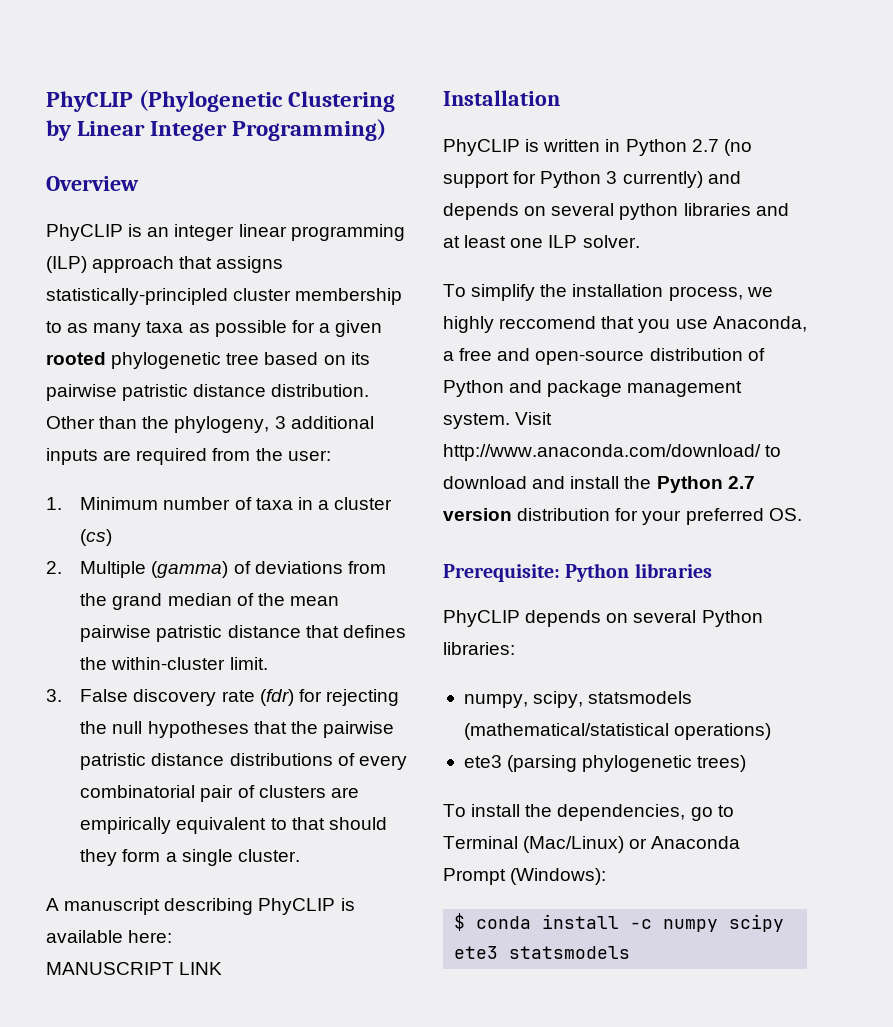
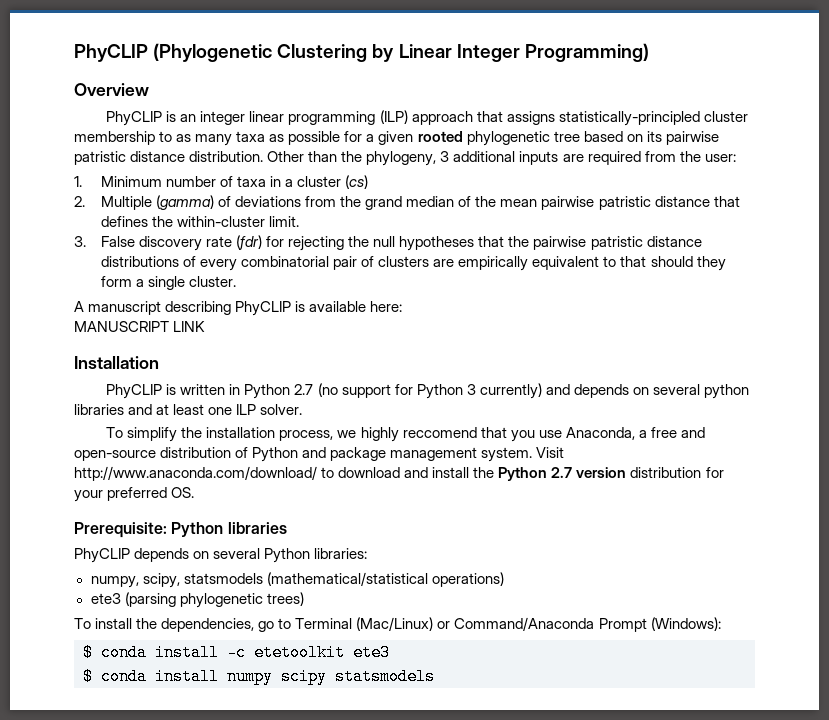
[651,836,741,849] Anaconda -> [454,617,595,631] Command/Anaconda
(653, 924) none -> [254,644,390,661] [83,668,219,685] etetoolkit ete3 // $ conda install
[454,946,499,959] ete3 -> (327, 676) none

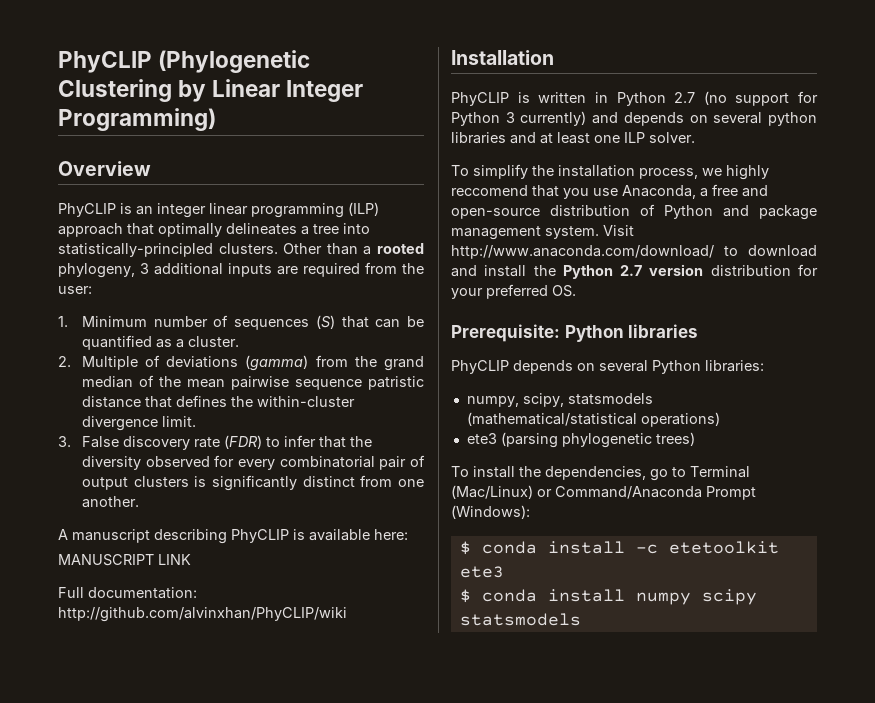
[506,111,748,126] [74,131,719,146] [74,151,363,165] assigns statistically-principled cluster membership to as many taxa as possible for a given rooted phylogenetic tree based on its pairwise patristic distance distribution. Other than the -> [158,223,370,237] [58,243,425,257] optimally delineates a tree into statistically-principled clusters. Other than a rooted
[237,175,369,189] taxa in a cluster (cs) -> [234,315,425,330] [81,335,239,350] sequences (S) that can be quantified as a cluster.
[155,195,214,210] (gamma) -> (138, 363) none
(302, 201) none -> [245,355,309,371] (gamma)
(595, 203) none -> [294,379,362,390] sequence
(265, 221) none -> [81,416,158,431] divergence
[236,235,702,251] [100,256,726,271] [100,276,237,290] (fdr) for rejecting the null hypotheses that the pairwise patristic distance distributions of every combinatorial pair of clusters are empirically equivalent to that should they form a single cluster. -> [223,435,372,449] [81,455,425,470] [81,475,424,491] [81,496,139,508] (FDR) to infer that the diversity observed for every combinatorial pair of output clusters is significantly distinct from one another.
(206, 326) none -> [58,587,197,599] [58,607,347,622] // Full documentation: http://github.com/alvinxhan/PhyCLIP/wiki

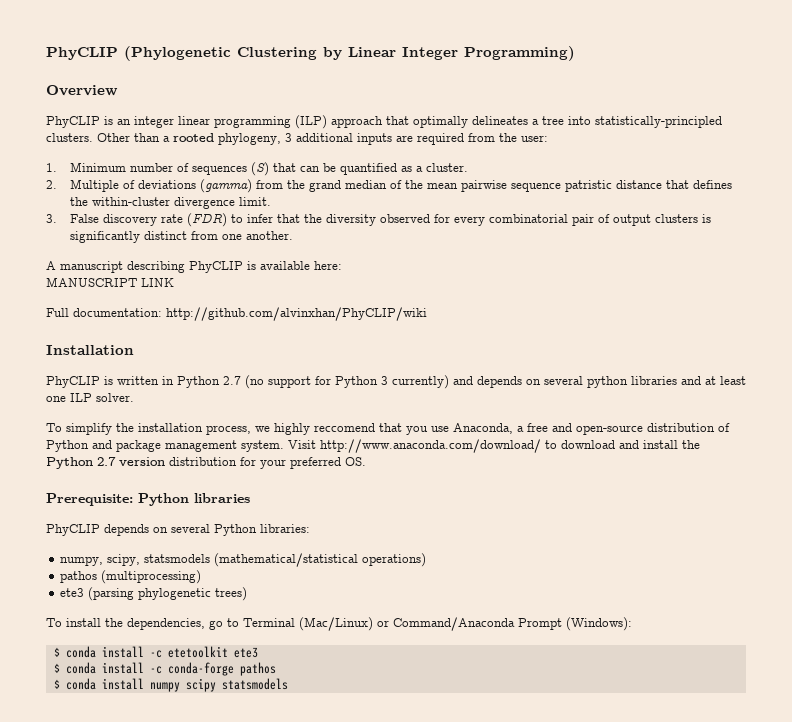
(720, 419) none -> [60,570,202,584] // pathos (multiprocessing)
(504, 572) none -> [53,662,276,676] // $ conda install -c conda-forge pathos

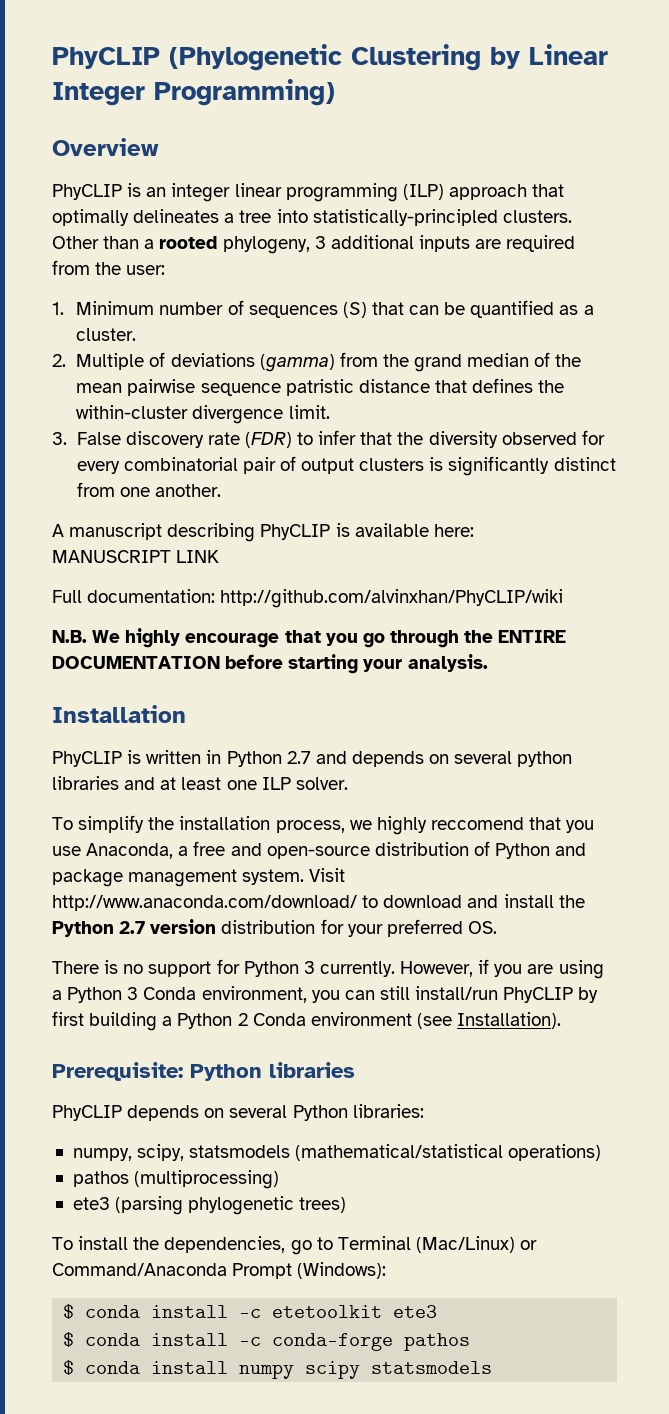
(427, 314) none -> [52,628,567,648] [52,654,488,674] // N.B. We highly encourage that you go through the ENTIRE DOCUMENTATION before starting your analysis.
[245,375,449,389] (no support for Python 3 currently) -> (311, 757) none
(366, 461) none -> [52,959,604,979] [52,986,599,1003] [52,1011,562,1031] // There is no support for Python 3 currently. However, if you are using a Python 3 Conda environment, you can still install/run PhyCLIP by first building a Python 2 Conda environment (see Installation).

